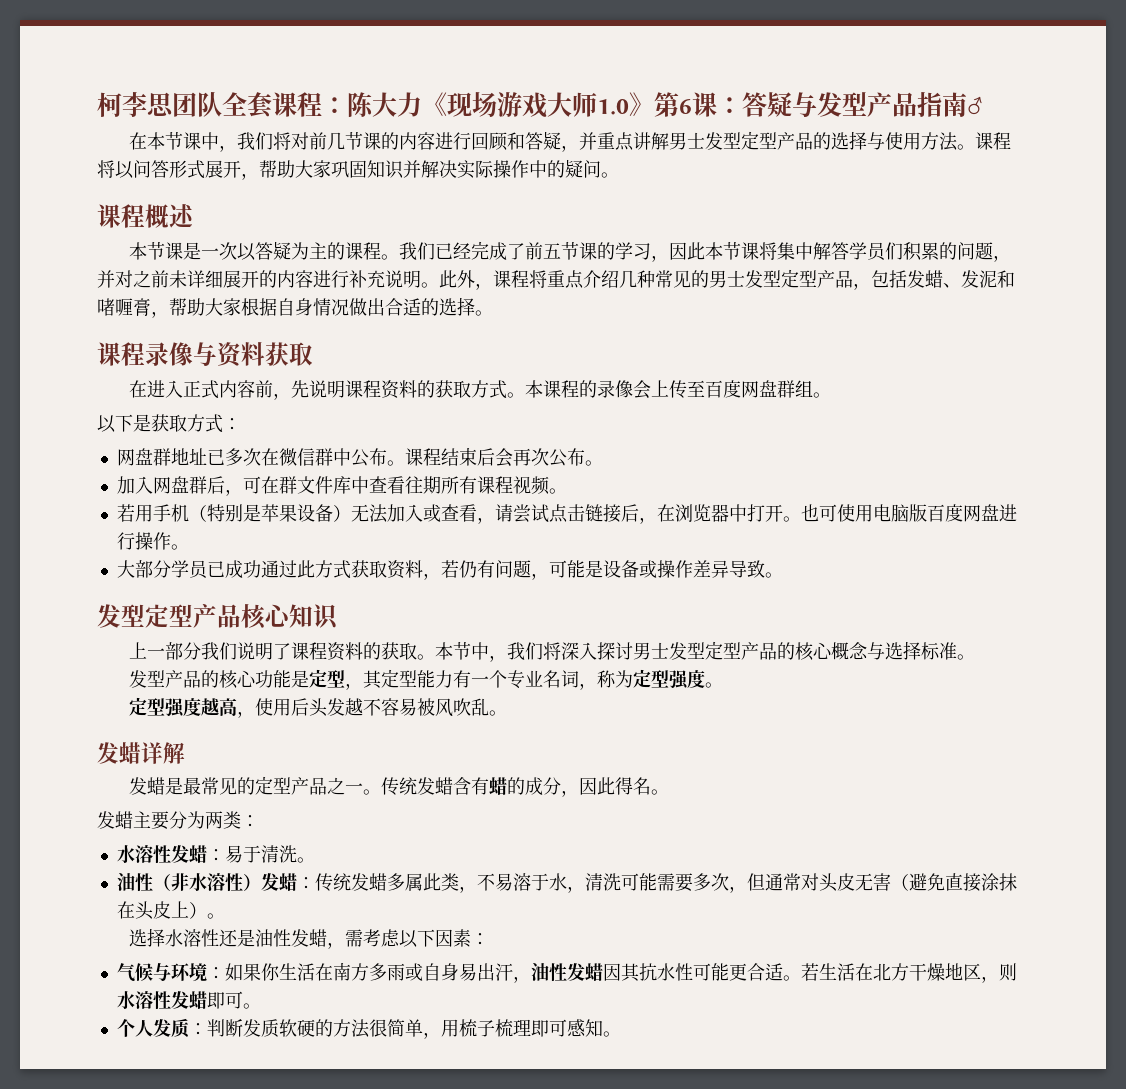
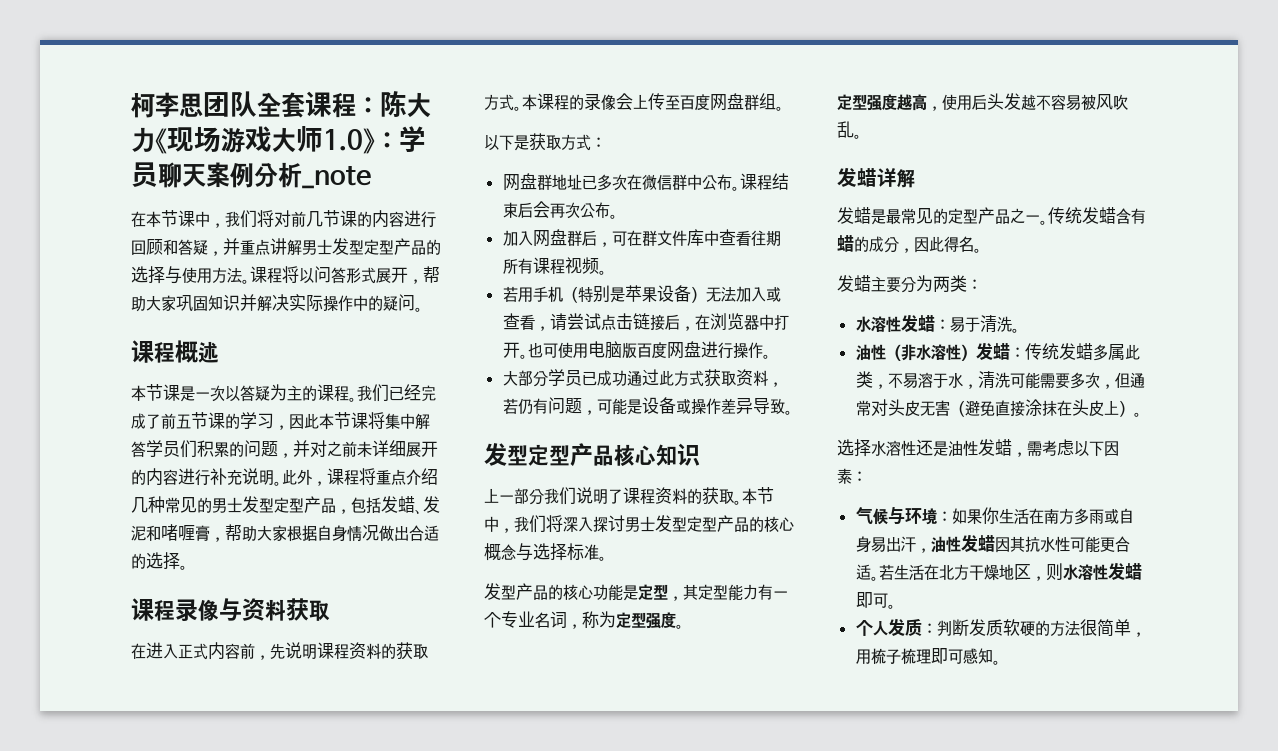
[654,92,984,117] 第6课：答疑与发型产品指南♂ -> [375,126,426,152] [131,162,371,189] ：学员聊天案例分析_note

